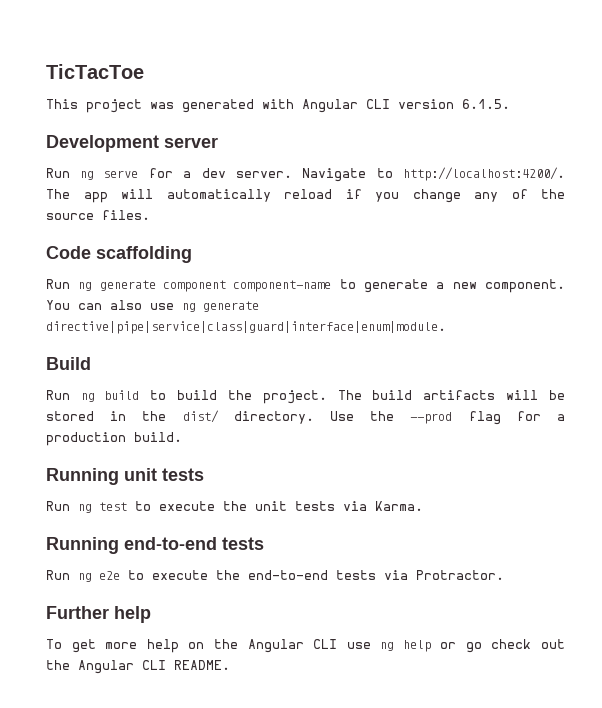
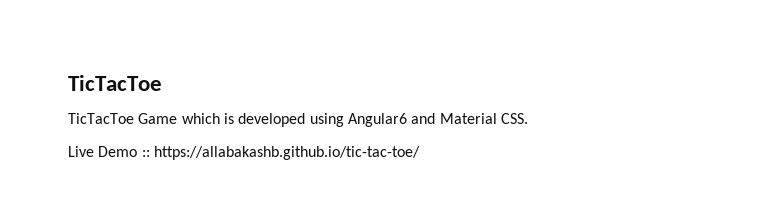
[46,99,510,113] [46,135,218,152] [46,167,565,182] [46,189,565,203] [46,210,150,220] [46,246,192,263] [46,279,565,293] [46,300,259,312] [46,321,446,334] [46,357,91,370] [46,390,565,404] [46,410,565,425] [46,432,182,446] [46,468,204,485] [46,501,423,513] [46,537,264,554] [46,570,504,582] [46,606,151,623] [46,639,565,653] [46,660,230,674] This project was generated with Angular CLI version 6.1.5. // Development server // Run ng serve for a dev server. Navigate to http://localhost:4200/. The app will automatically reload if you change any of the source files. // Code scaffolding // Run ng generate component component-name to generate a new component. You can also use ng generate directive|pipe|service|class|guard|interface|enum|module. // Build // Run ng build to build the project. The build artifacts will be stored in the dist/ directory. Use the --prod flag for a production build. // Running unit tests // Run ng test to execute the unit tests via Karma. // Running end-to-end tests // Run ng e2e to execute the end-to-end tests via Protractor. // Further help // To get more help on the Angular CLI use ng help or go check out the Angular CLI README. -> [68,113,528,127] [68,146,420,160] TicTacToe Game which is developed using Angular6 and Material CSS. // Live Demo :: https://allabakashb.github.io/tic-tac-toe/

